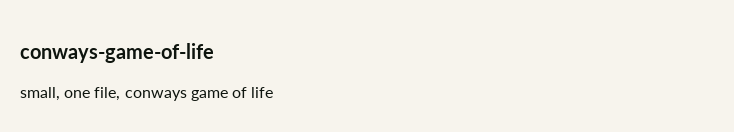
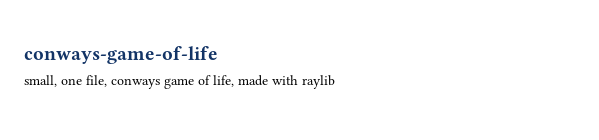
[251,87,274,98] life -> [213,75,335,89] life, made with raylib

